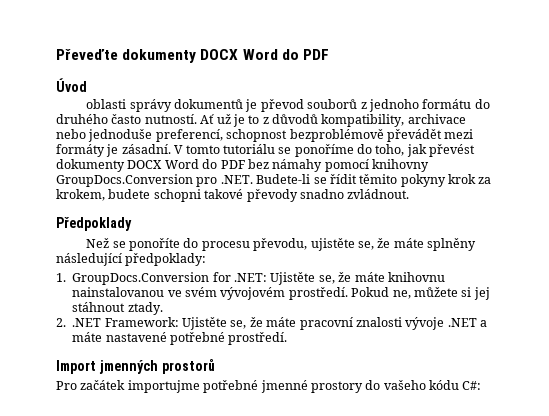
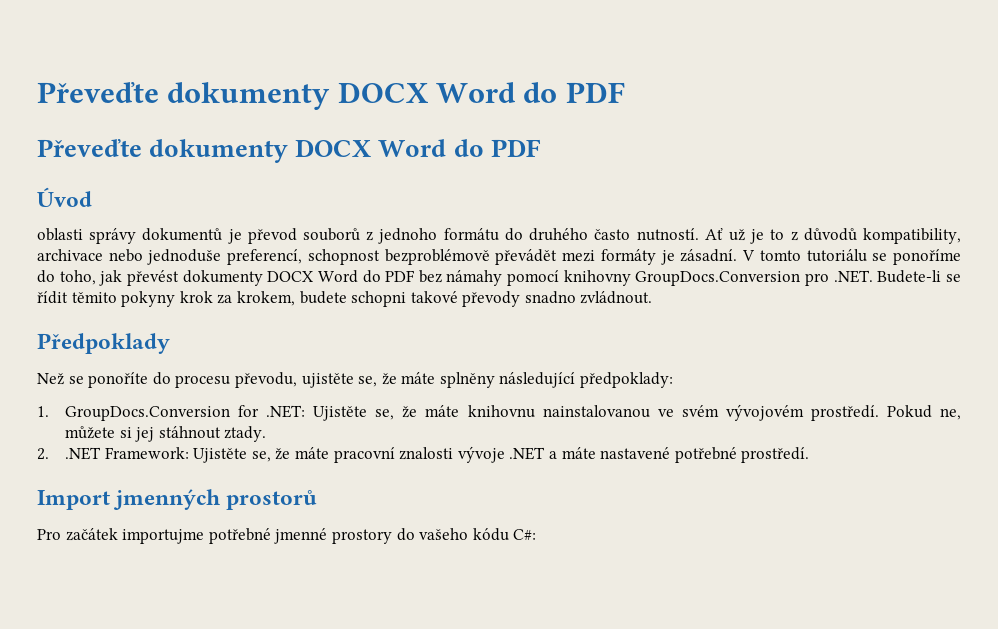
[56,49,329,63] Převeďte dokumenty DOCX Word do PDF -> [37,82,625,110] [37,139,541,163] Převeďte dokumenty DOCX Word do PDF // Převeďte dokumenty DOCX Word do PDF

